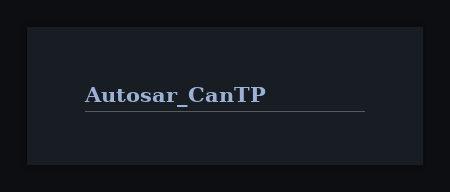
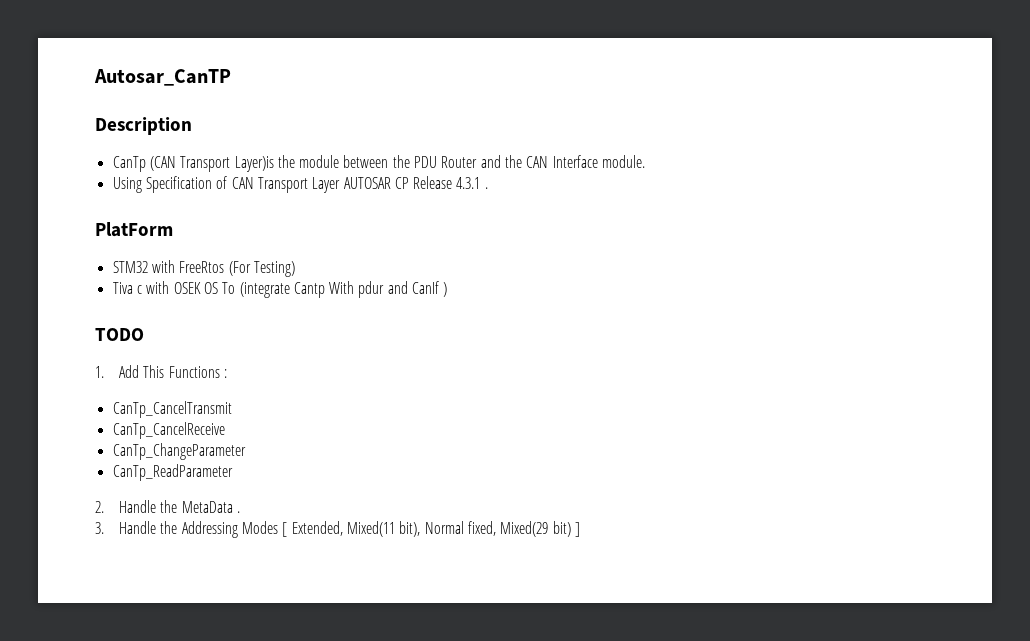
(266, 97) none -> [95,117,192,135] [112,155,646,172] [112,176,488,193] [95,222,173,237] [112,260,295,277] [112,281,448,298] [95,328,144,341] [95,365,228,378] [112,401,232,418] [112,422,225,439] [112,443,246,460] [112,464,233,481] [95,500,241,513] [95,521,580,538] // Description // CanTp (CAN Transport Layer)is the module between the PDU Router and the CAN Interface module. // Using Specification of CAN Transport Layer AUTOSAR CP Release 4.3.1 . // PlatForm // STM32 with FreeRtos (For Testing) // Tiva c with OSEK OS To (integrate Cantp With pdur and CanIf ) // TODO // 1. Add This Functions : // CanTp_CancelTransmit // CanTp_CancelReceive // CanTp_ChangeParameter // CanTp_ReadParameter // 2. Handle the MetaData . // 3. Handle the Addressing Modes [ Extended, Mixed(11 bit), Normal fixed, Mixed(29 bit) ]

